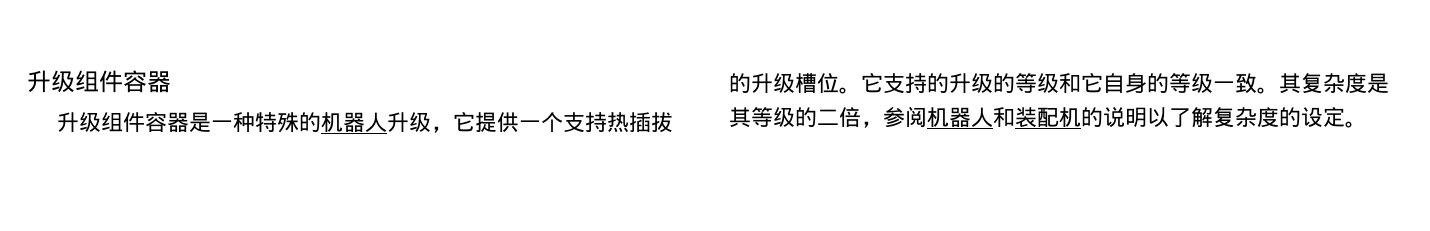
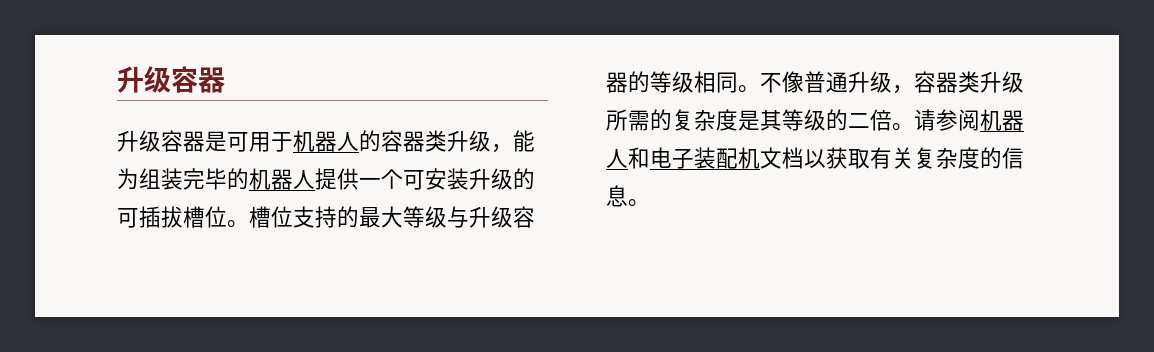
[27,70,123,93] 升级组件 -> [117,66,171,93] 升级
[100,112,673,133] [729,73,1301,94] 组件容器是一种特殊的机器人升级，它提供一个支持热插拔的升级槽位。它支持的升级的等级和它自身的等级一致。其 -> [161,130,535,153] [117,168,535,190] [117,206,535,228] [606,71,1024,94] [606,109,672,131] 容器是可用于机器人的容器类升级，能为组装完毕的机器人提供一个可安装升级的可插拔槽位。槽位支持的最大等级与升级容器的等级相同。不像普通升级，容器类升级所需的
[861,121,883,128] ， -> [892,109,936,131] 。请
[1015,107,1213,128] 装配机的说明以了解 -> [650,147,914,169] 电子装配机文档以获取有关
[1301,107,1345,127] 设定 -> [1002,147,1024,169] [606,185,628,207] 信息

